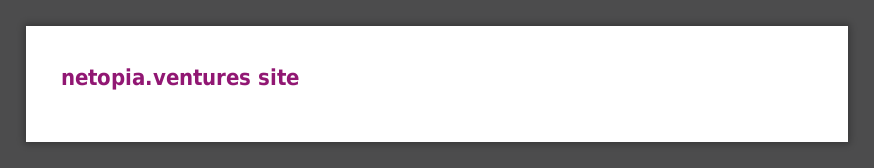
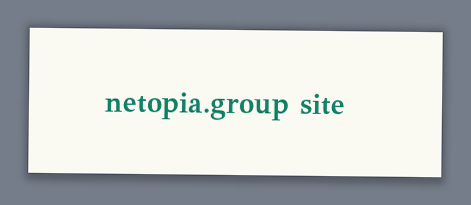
[61,68,251,90] netopia.ventures -> [104,91,290,121] netopia.group

